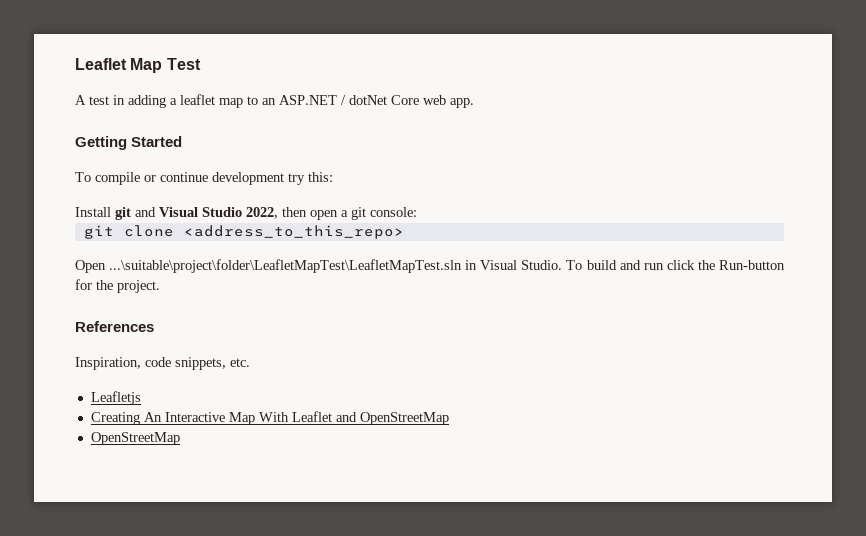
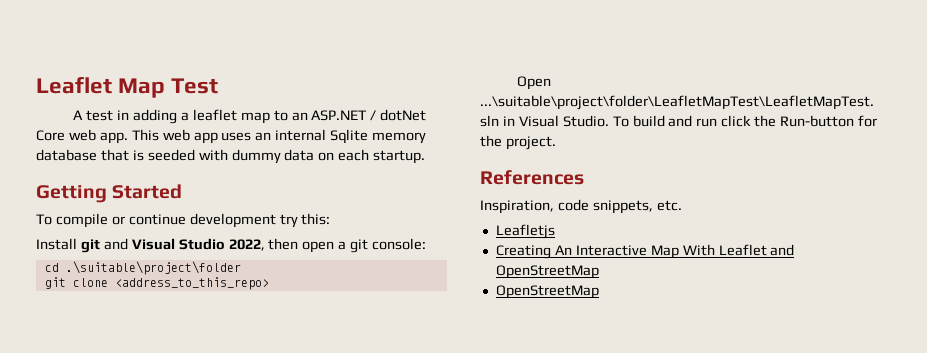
(474, 103) none -> [131,129,427,144] [36,149,426,164] This web app uses an internal Sqlite memory database that is seeded with dummy data on each startup.
(417, 212) none -> [44,261,241,275] // cd .\suitable\project\folder

